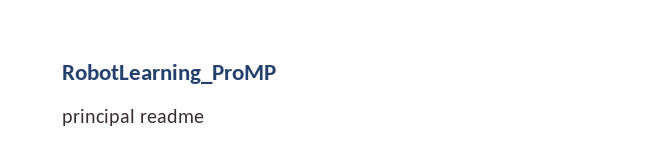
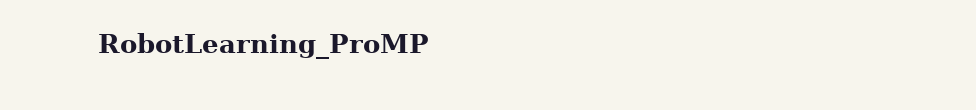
[62,109,205,126] // principal readme -> (429, 46) none

